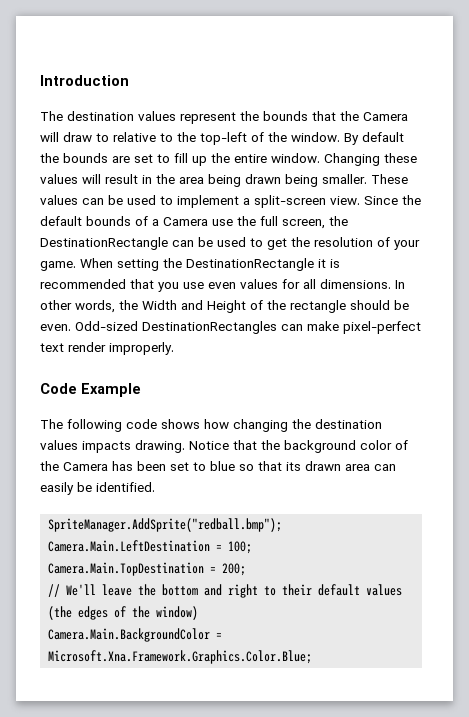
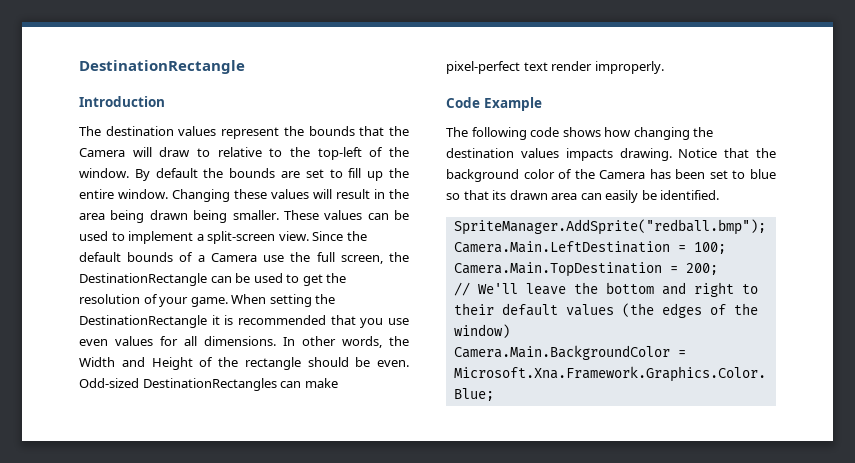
(40, 80) none -> [79,60,245,74] DestinationRectangle //

